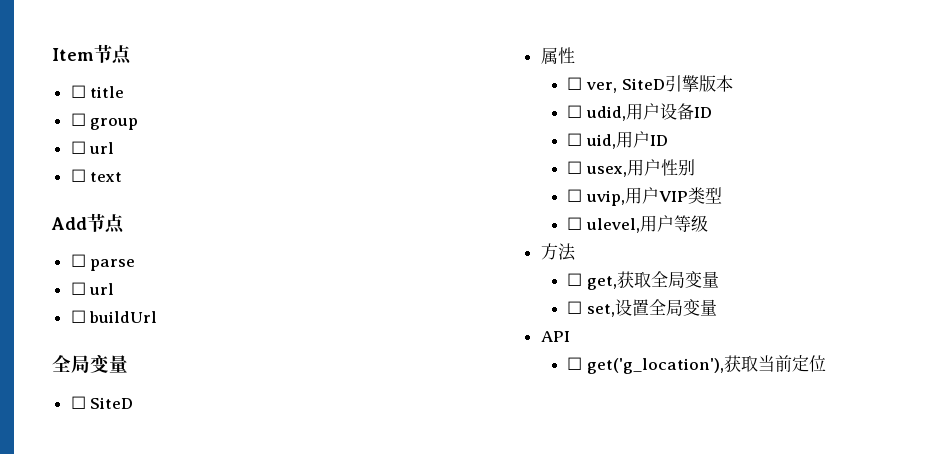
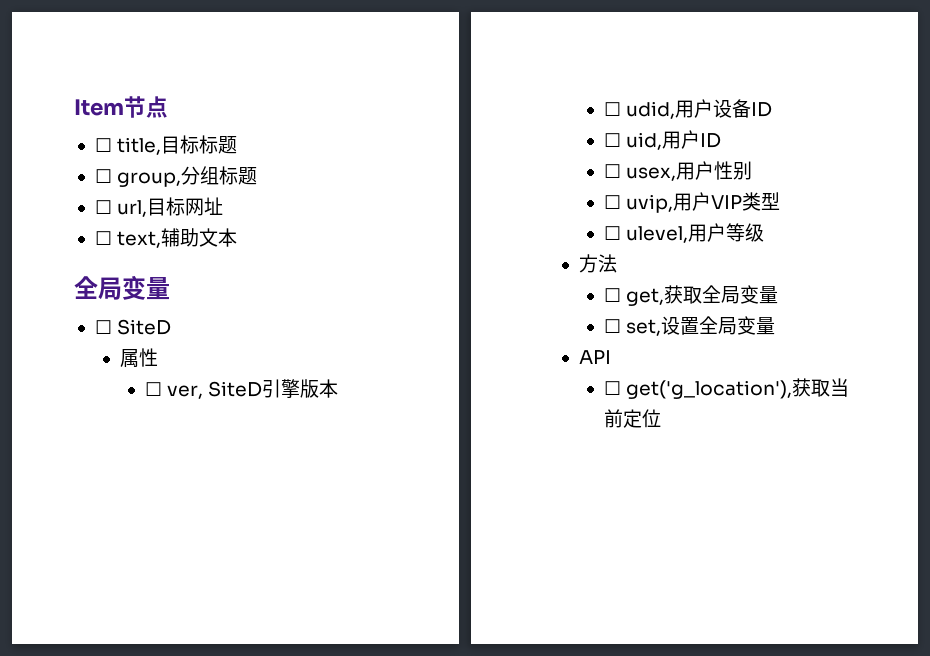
[90,86,125,98] [70,113,139,130] [70,141,115,154] [70,169,123,182] [51,213,125,234] [70,254,136,271] [70,282,115,295] [70,310,158,323] title // ☐ group // ☐ url // ☐ text // Add节点 // ☐ parse // ☐ url // ☐ buildUrl -> [117,135,238,155] [94,166,258,187] [94,197,224,217] [94,228,238,248] title,目标标题 // ☐ group,分组标题 // ☐ url,目标网址 // ☐ text,辅助文本

